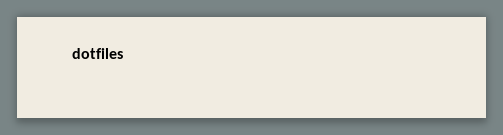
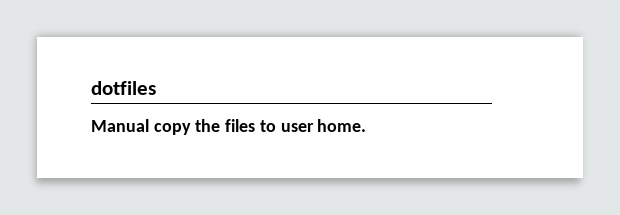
(123, 53) none -> [91,119,367,135] // Manual copy the files to user home.

